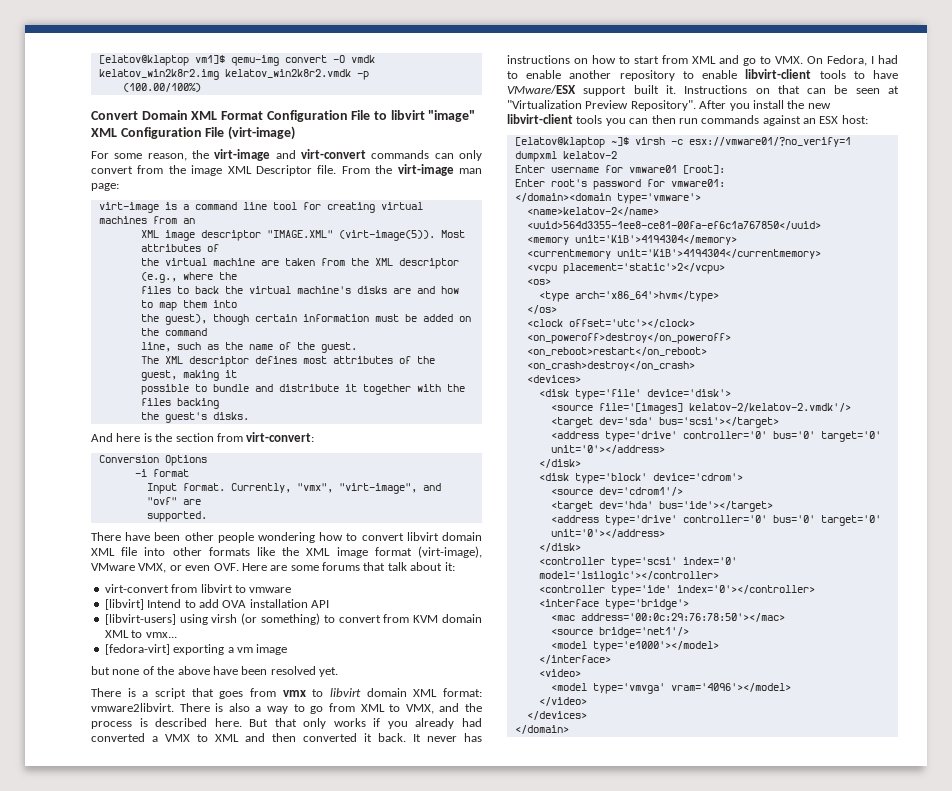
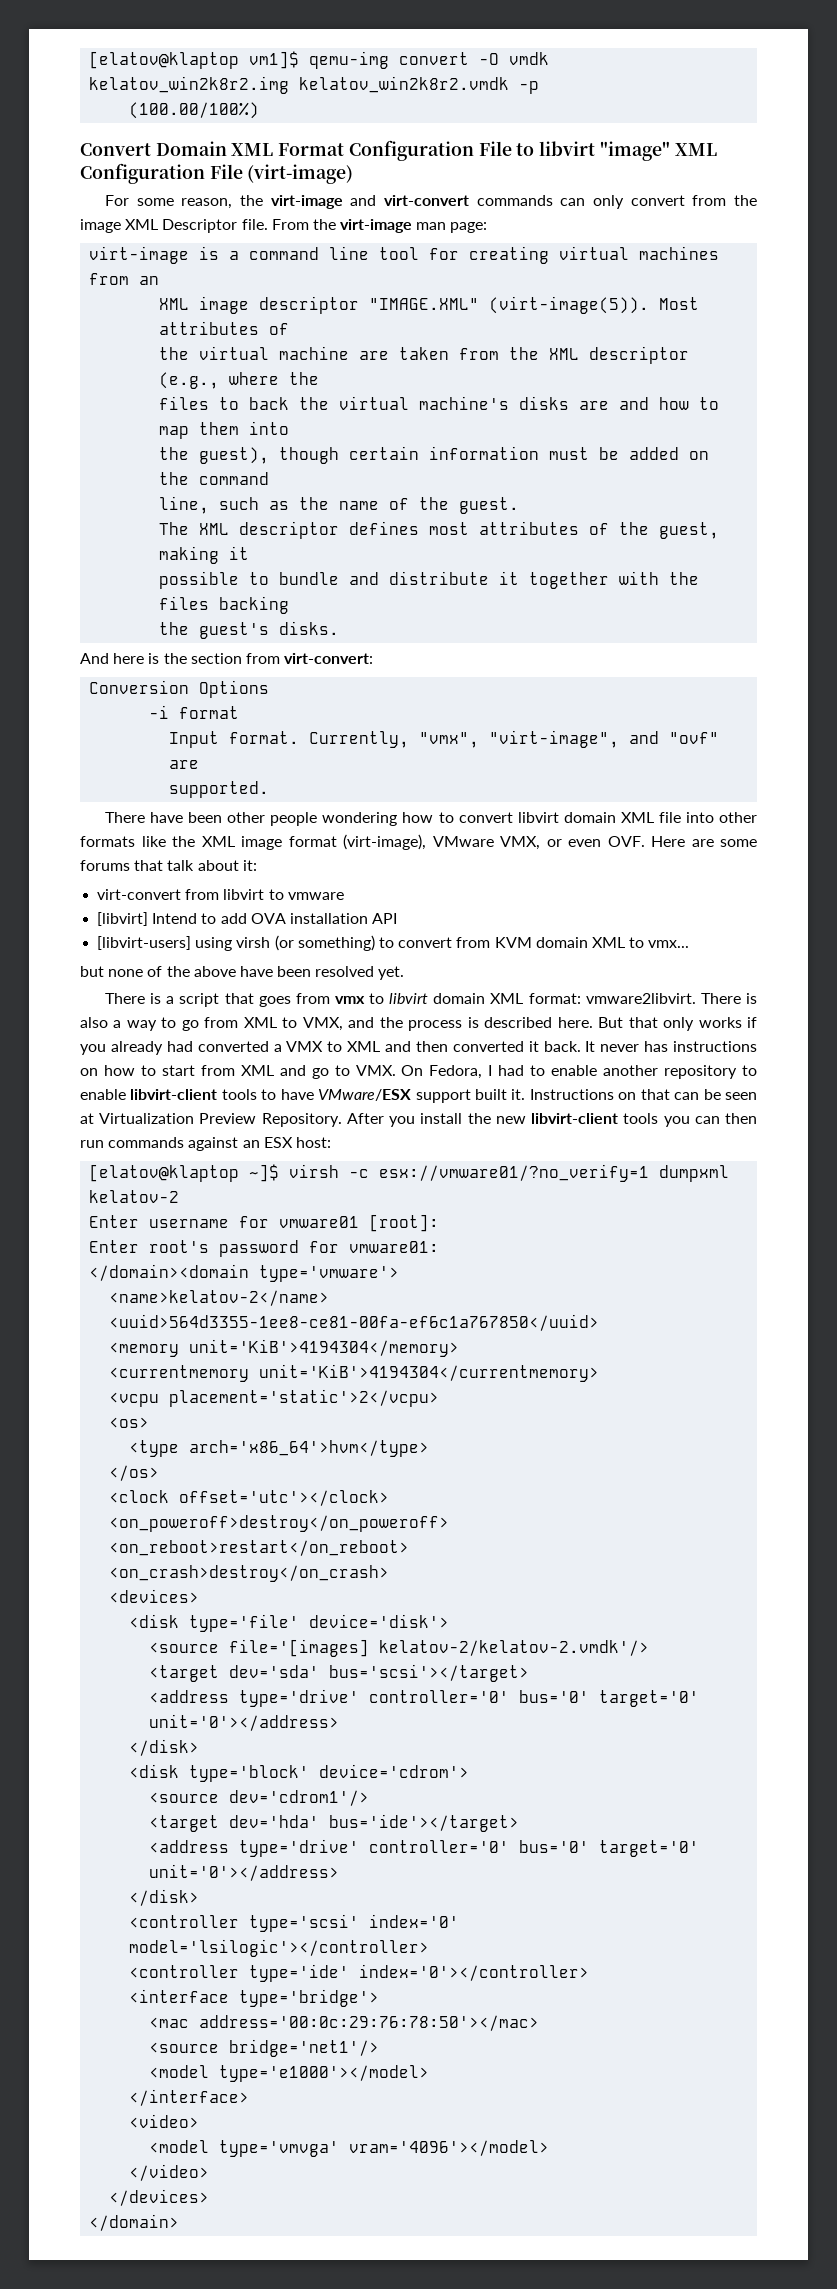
[104,644,288,655] // [fedora-virt] exporting a vm image -> (690, 944) none
[507,100,696,111] "Virtualization Preview Repository". -> [99,1113,342,1127] Virtualization Preview Repository.

